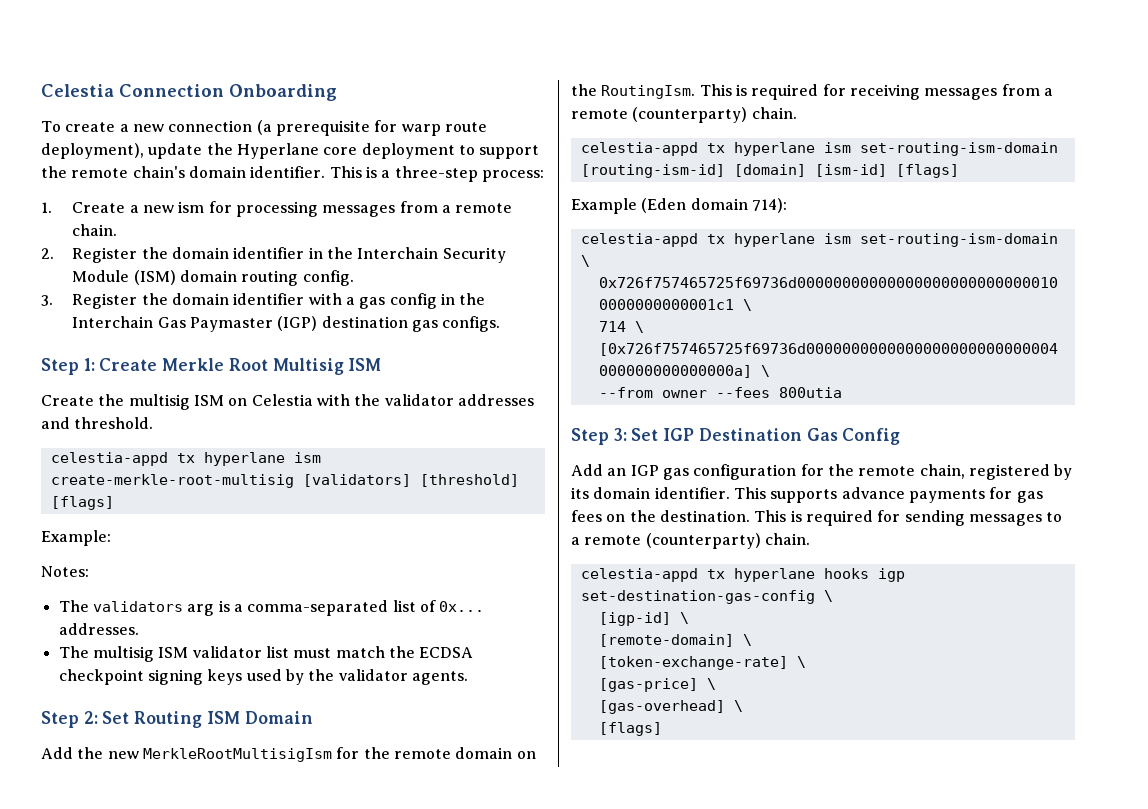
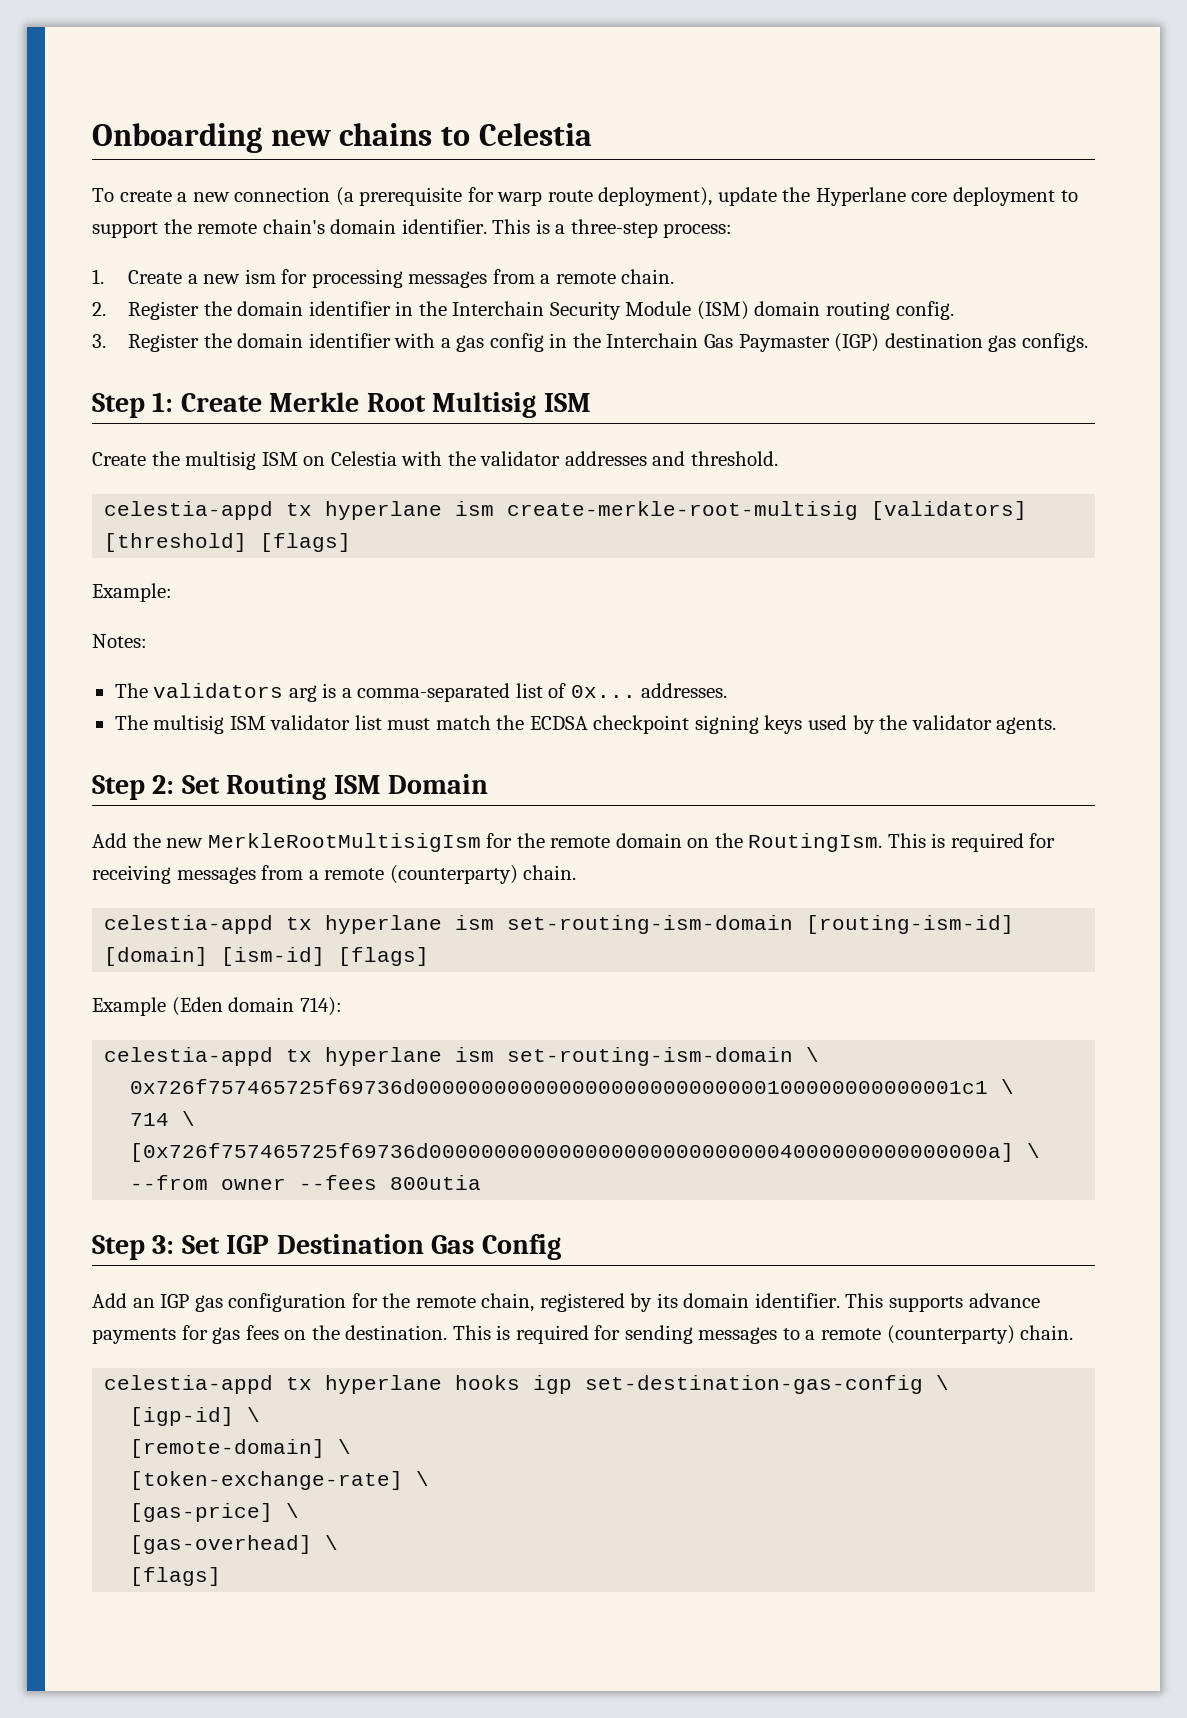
[41,84,337,101] Celestia Connection Onboarding -> [92,123,592,153] Onboarding new chains to Celestia

